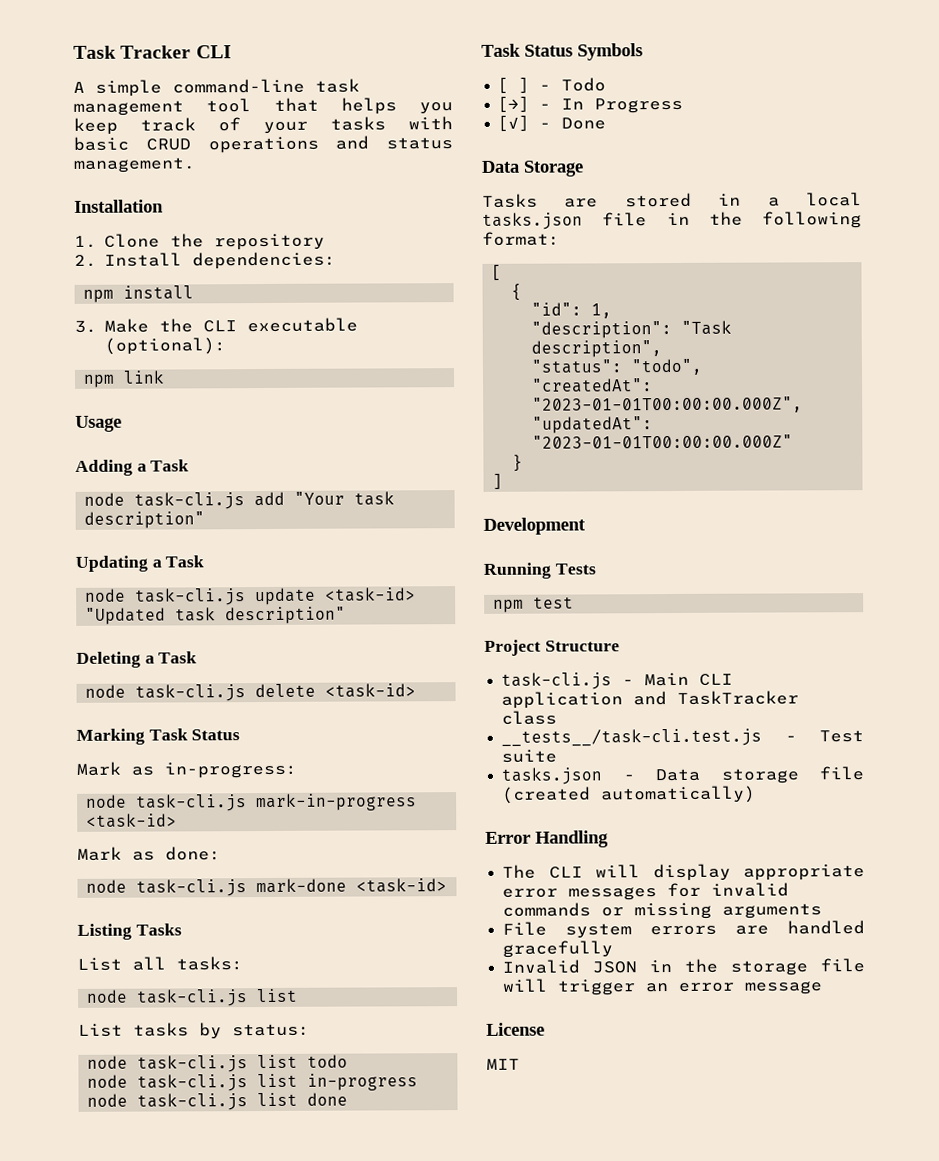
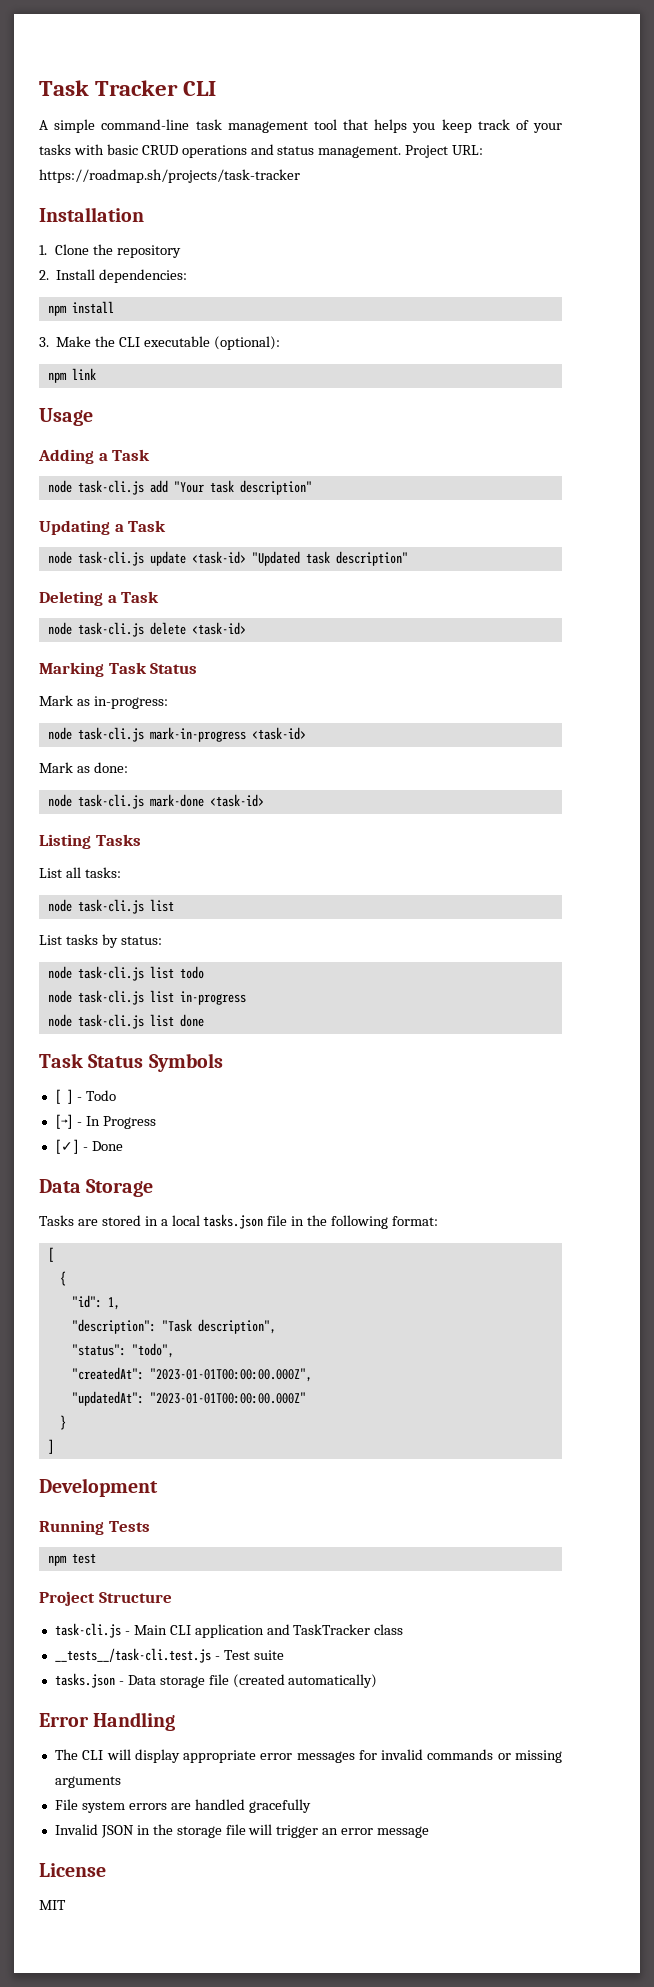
(196, 165) none -> [405,145,484,158] [39,169,300,183] Project URL: https://roadmap.sh/projects/task-tracker

